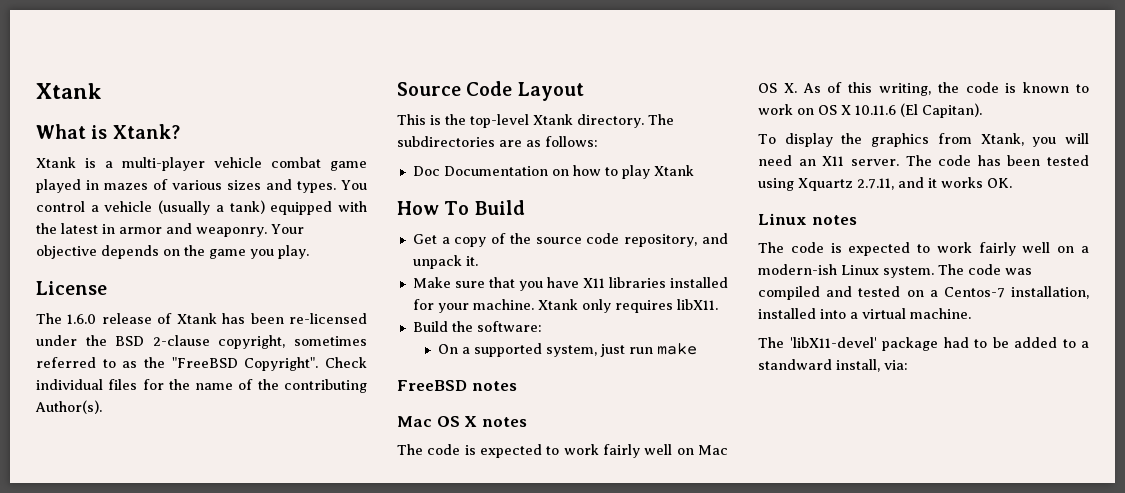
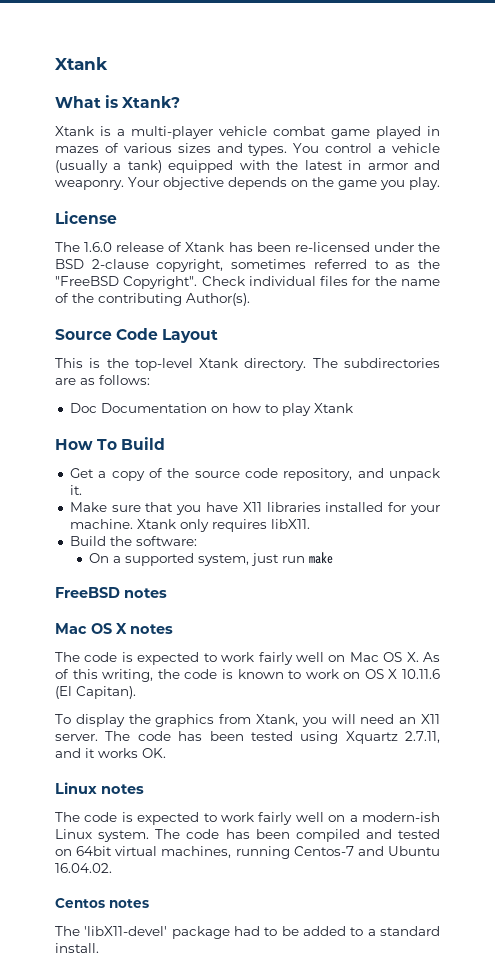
[1005,268,1032,275] was -> [225,829,290,839] has been
[929,286,1089,299] [758,308,971,319] a Centos-7 installation, installed into a virtual machine. -> [76,846,440,859] [55,863,112,873] [55,898,149,908] 64bit virtual machines, running Centos-7 and Ubuntu 16.04.02. // Centos notes
[758,359,908,372] standward install, via: -> [379,926,440,936] [55,943,99,953] standard install.

